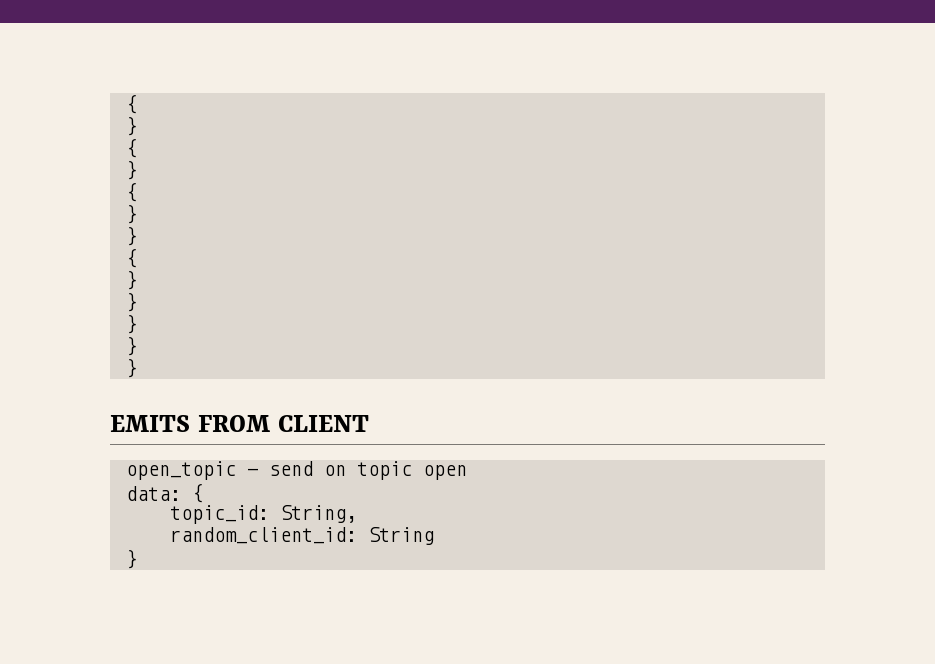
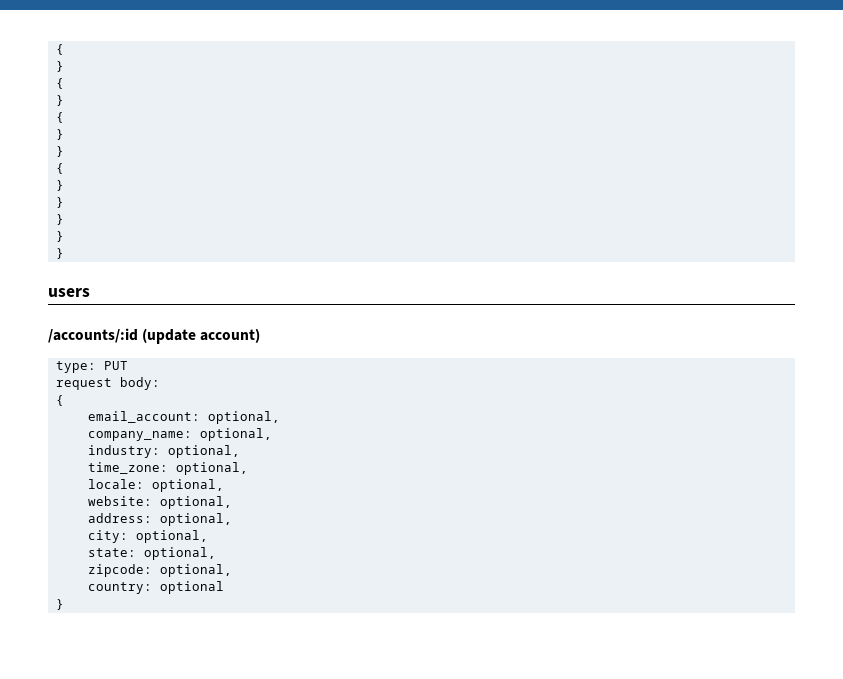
[110,415,369,432] [125,461,467,480] [125,483,203,503] [169,505,357,524] [169,527,434,545] EMITS FROM CLIENT // open_topic - send on topic open // data: { // topic_id: String, // random_client_id: String -> [48,288,90,297] [48,328,261,344] [56,361,129,373] [56,377,161,390] [56,395,65,406] [88,411,281,424] [88,428,273,441] [88,445,241,458] [88,462,249,475] [88,479,225,492] [88,496,233,509] [88,513,233,526] [88,530,209,543] [88,547,217,560] [88,564,233,577] [88,581,225,594] users // /accounts/:id (update account) // type: PUT // request body: // { // email_account: optional, // company_name: optional, // industry: optional, // time_zone: optional, // locale: optional, // website: optional, // address: optional, // city: optional, // state: optional, // zipcode: optional, // country: optional

